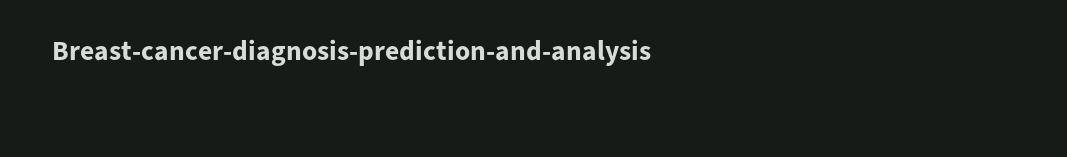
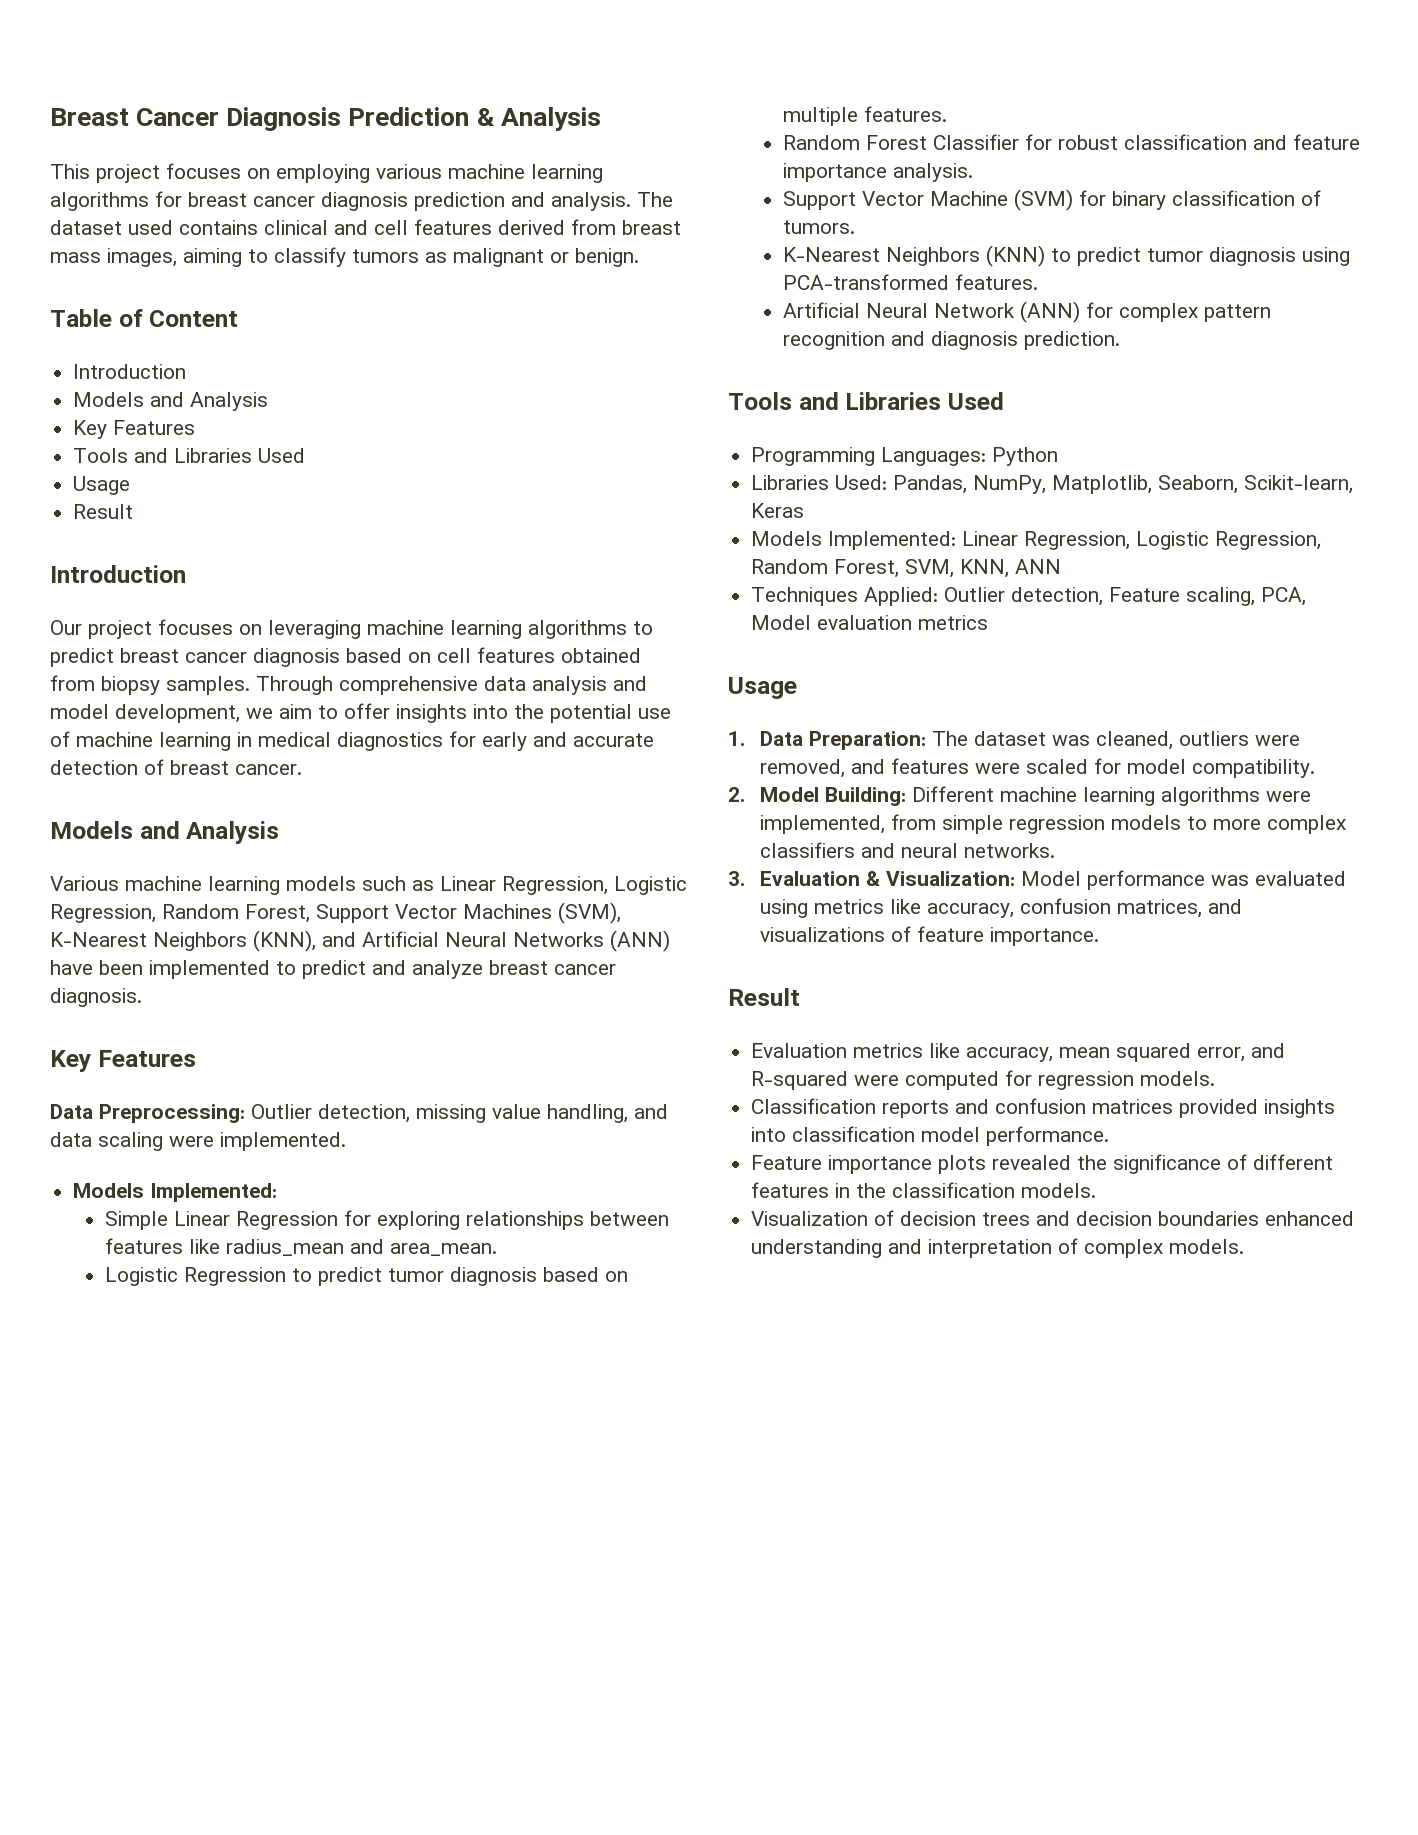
[52,39,651,66] Breast-cancer-diagnosis-prediction-and-analysis -> [50,107,601,131] [50,163,603,183] [50,191,673,211] [50,219,681,235] [50,247,639,267] [50,309,239,327] [73,364,187,379] [73,392,269,411] [73,420,196,439] [73,448,306,463] [73,476,131,495] [73,504,134,519] [50,565,186,583] [50,619,653,639] [50,647,641,667] [50,675,647,695] [50,703,671,723] [50,731,654,751] [50,759,302,775] [50,821,280,844] [50,876,687,895] [50,902,621,924] [50,930,670,952] [50,960,616,979] [50,988,142,1007] [50,1050,196,1072] [50,1104,668,1123] [50,1132,346,1151] [73,1183,278,1202] [104,1210,669,1230] [104,1238,497,1256] [104,1267,628,1286] [782,106,947,126] [782,134,1360,150] [782,163,973,182] [782,189,1321,211] [782,220,855,234] [782,245,1350,267] [782,274,1038,290] [782,301,1271,323] [782,331,1120,350] [728,392,1004,410] [751,447,1059,466] [751,475,1354,494] [751,503,805,518] [751,531,1322,550] [751,559,1062,578] [751,587,1307,606] [751,615,989,630] [728,677,797,699] [728,731,1300,750] [759,758,1315,778] [728,786,1311,806] [759,814,1346,834] [759,842,1055,858] [728,870,1346,890] [759,898,1242,918] [759,926,1099,946] [728,988,800,1006] [751,1043,1286,1062] [751,1070,1216,1090] [751,1098,1336,1118] [751,1126,1110,1146] [751,1154,1334,1174] [751,1182,1097,1198] [751,1210,1355,1226] [751,1238,1245,1258] Breast Cancer Diagnosis Prediction & Analysis // This project focuses on employing various machine learning algorithms for breast cancer diagnosis prediction and analysis. The dataset used contains clinical and cell features derived from breast mass images, aiming to classify tumors as malignant or benign. // Table of Content // Introduction // Models and Analysis // Key Features // Tools and Libraries Used // Usage // Result // Introduction // Our project focuses on leveraging machine learning algorithms to predict breast cancer diagnosis based on cell features obtained from biopsy samples. Through comprehensive data analysis and model development, we aim to offer insights into the potential use of machine learning in medical diagnostics for early and accurate detection of breast cancer. // Models and Analysis // Various machine learning models such as Linear Regression, Logistic Regression, Random Forest, Support Vector Machines (SVM), K-Nearest Neighbors (KNN), and Artificial Neural Networks (ANN) have been implemented to predict and analyze breast cancer diagnosis. // Key Features // Data Preprocessing: Outlier detection, missing value handling, and data scaling were implemented. // Models Implemented: // Simple Linear Regression for exploring relationships between features like radius_mean and area_mean. // Logistic Regression to predict tumor diagnosis based on multiple features. // Random Forest Classifier for robust classification and feature importance analysis. // Support Vector Machine (SVM) for binary classification of tumors. // K-Nearest Neighbors (KNN) to predict tumor diagnosis using PCA-transformed features. // Artificial Neural Network (ANN) for complex pattern recognition and diagnosis prediction. // Tools and Libraries Used // Programming Languages: Python // Libraries Used: Pandas, NumPy, Matplotlib, Seaborn, Scikit-learn, Keras // Models Implemented: Linear Regression, Logistic Regression, Random Forest, SVM, KNN, ANN // Techniques Applied: Outlier detection, Feature scaling, PCA, Model evaluation metrics // Usage // 1. Data Preparation: The dataset was cleaned, outliers were removed, and features were scaled for model compatibility. // 2. Model Building: Different machine learning algorithms were implemented, from simple regression models to more complex classifiers and neural networks. // 3. Evaluation & Visualization: Model performance was evaluated using metrics like accuracy, confusion matrices, and visualizations of feature importance. // Result // Evaluation metrics like accuracy, mean squared error, and R-squared were computed for regression models. // Classification reports and confusion matrices provided insights into classification model performance. // Feature importance plots revealed the significance of different features in the classification models. // Visualization of decision trees and decision boundaries enhanced understanding and interpretation of complex models.

